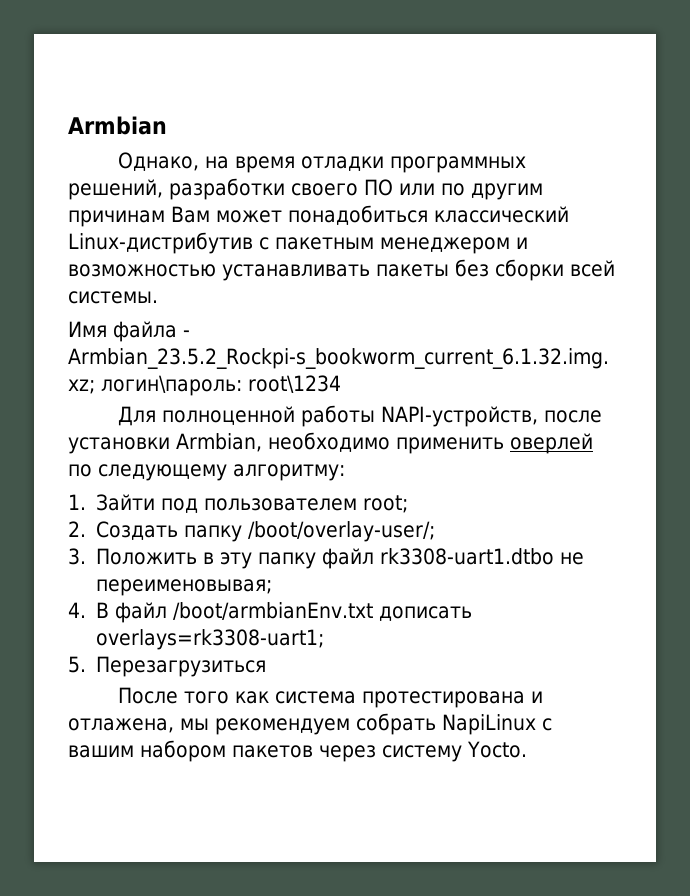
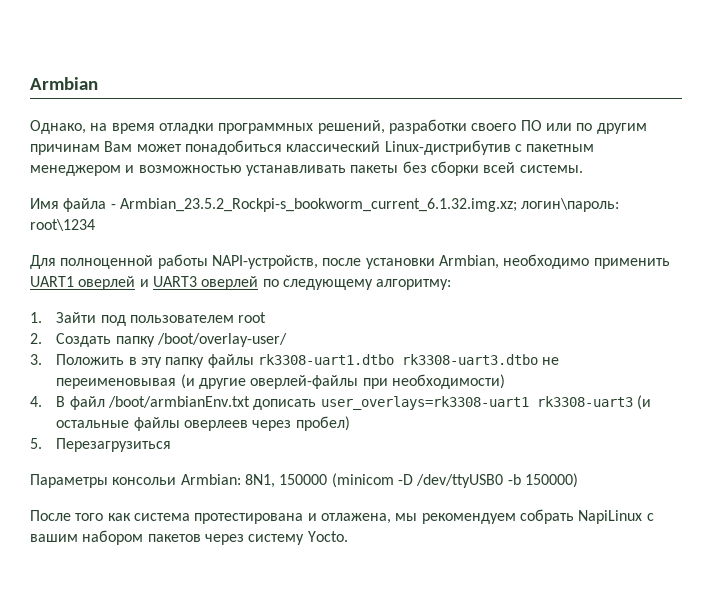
(504, 445) none -> [30,276,197,290] UART1 оверлей и UART3
[363,495,409,513] root; -> [238,312,267,323] root
[248,521,436,542] /boot/overlay-user/; -> [157,333,288,347] /boot/overlay-user/
[322,548,585,569] [96,579,273,596] файл rk3308-uart1.dtbo не переименовывая; -> [207,354,560,368] [56,374,506,389] файлы rk3308-uart1.dtbo rk3308-uart3.dtbo не переименовывая (и другие оверлей-файлы при необходимости)
[96,629,325,650] [68,656,267,677] overlays=rk3308-uart1; // 5. Перезагрузиться -> [320,395,652,410] [56,416,350,431] [30,438,172,452] [30,473,578,488] user_overlays=rk3308-uart1 rk3308-uart3 (и остальные файлы оверлеев через пробел) // 5. Перезагрузиться // Параметры консольи Armbian: 8N1, 150000 (minicom -D /dev/ttyUSB0 -b 150000)

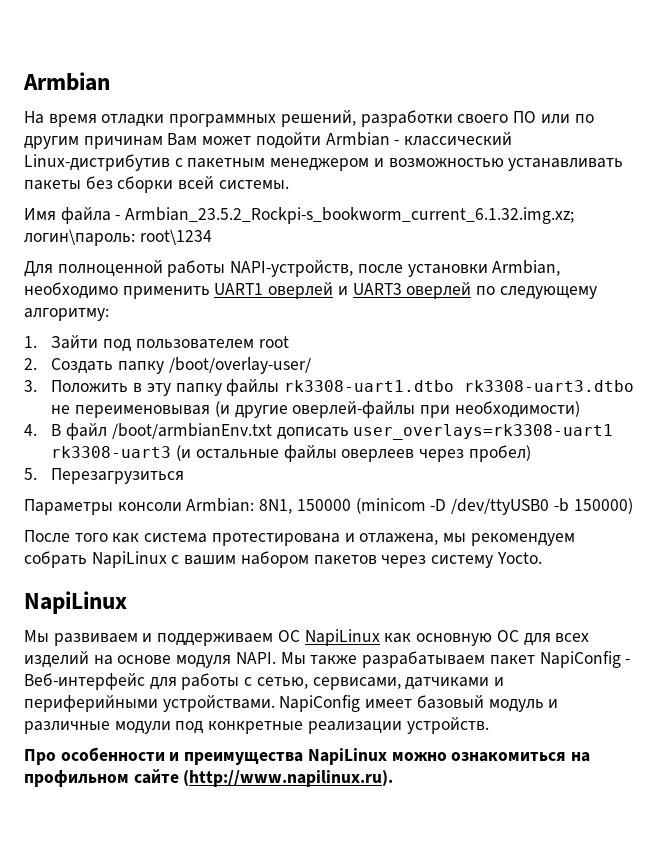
[30,120,108,134] Однако, на -> [24,111,44,124] На
[184,140,282,155] понадобиться -> [255,132,400,149] подойти Armbian -
[112,477,177,485] консольи -> [117,502,182,512] консоли
(348, 536) none -> [24,591,127,614] [24,629,590,646] [24,651,631,668] [24,673,505,690] [24,695,559,712] [24,717,489,734] [24,747,591,765] [24,769,394,787] // NapiLinux // Мы развиваем и поддерживаем ОС NapiLinux как основную ОС для всех изделий на основе модуля NAPI. Мы также разрабатываем пакет NapiConfig - Веб-интерфейс для работы с сетью, сервисами, датчиками и периферийными устройствами. NapiConfig имеет базовый модуль и различные модули под конкретные реализации устройств. // Про особенности и преимущества NapiLinux можно ознакомиться на профильном сайте (http://www.napilinux.ru).

